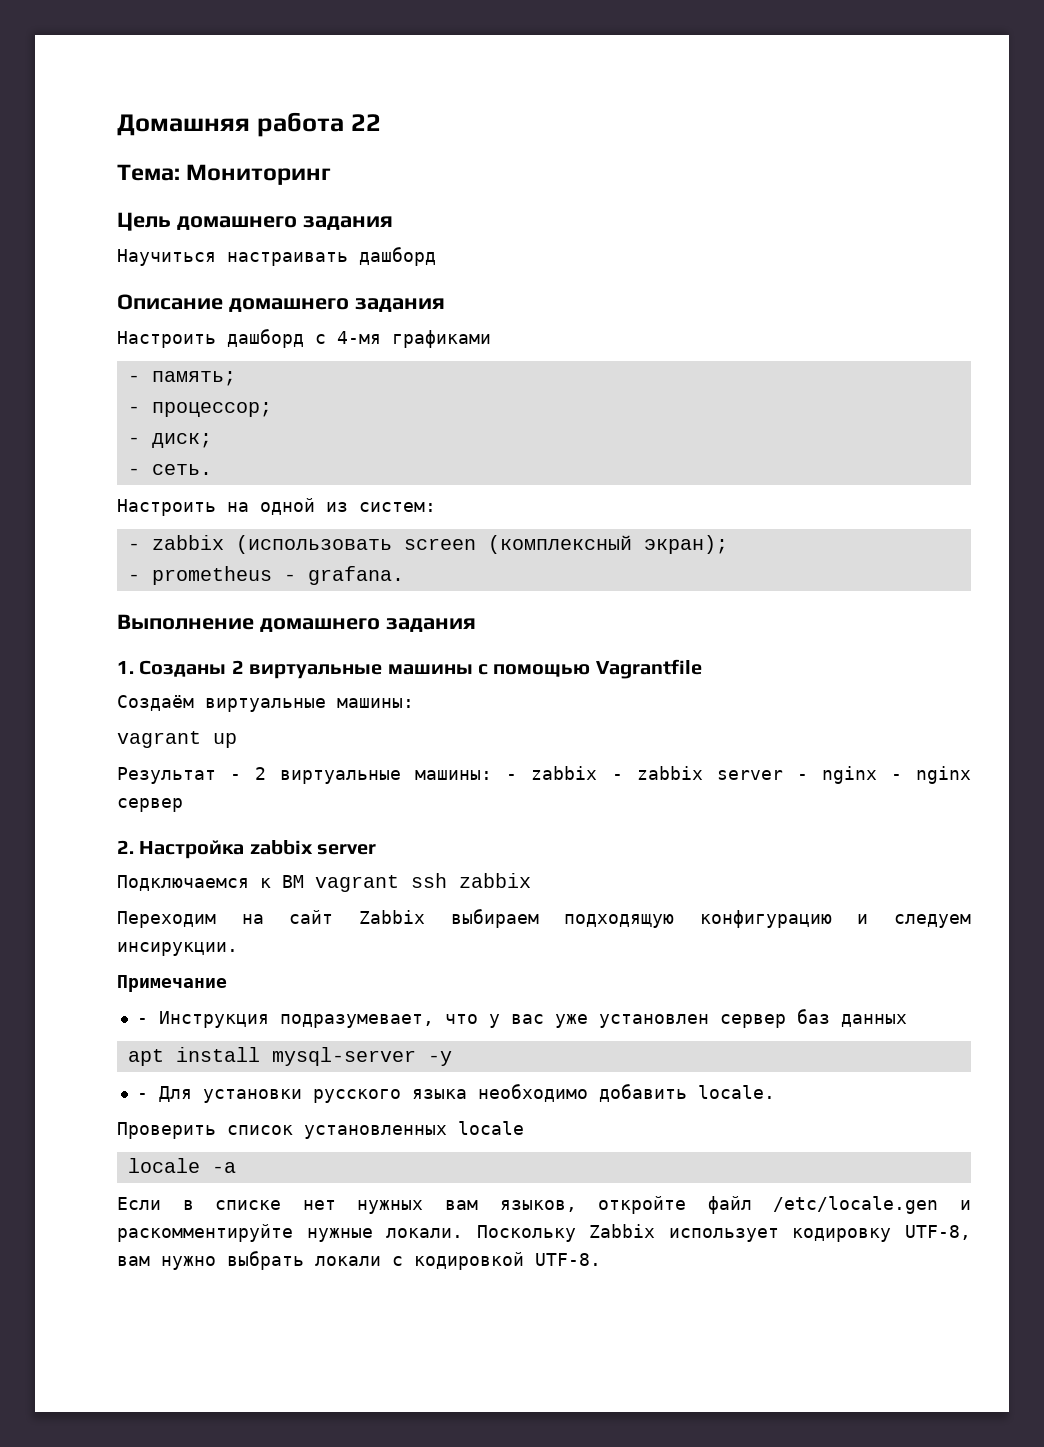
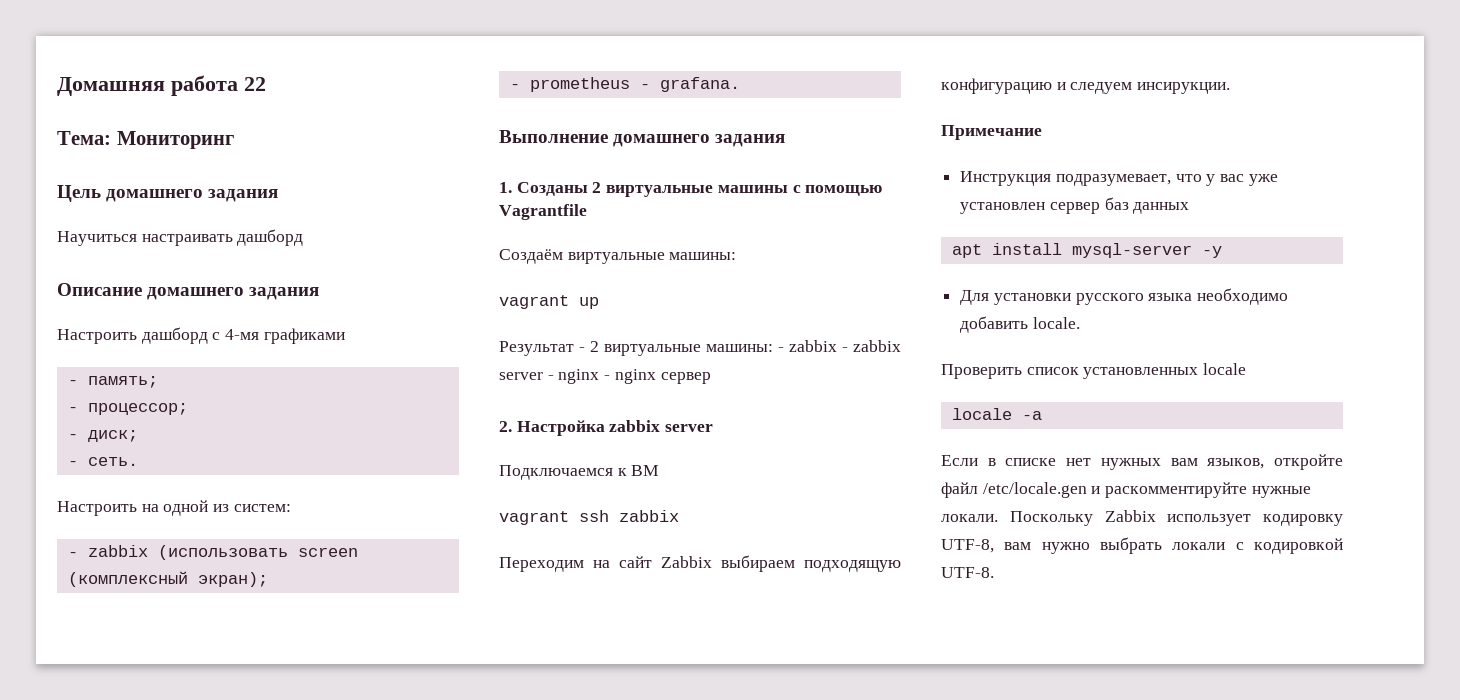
(304, 881) none -> (660, 470) //
[136,1018,148,1024] - -> (1042, 132) none
[136,1093,148,1099] - -> (1222, 252) none

